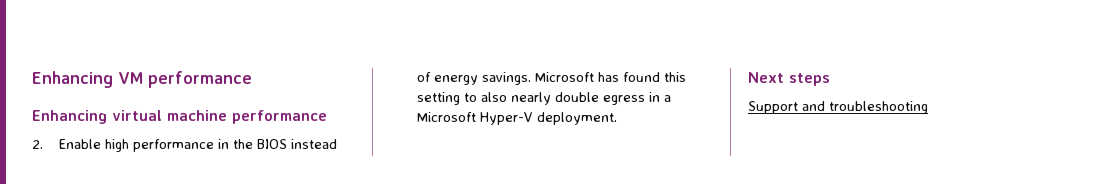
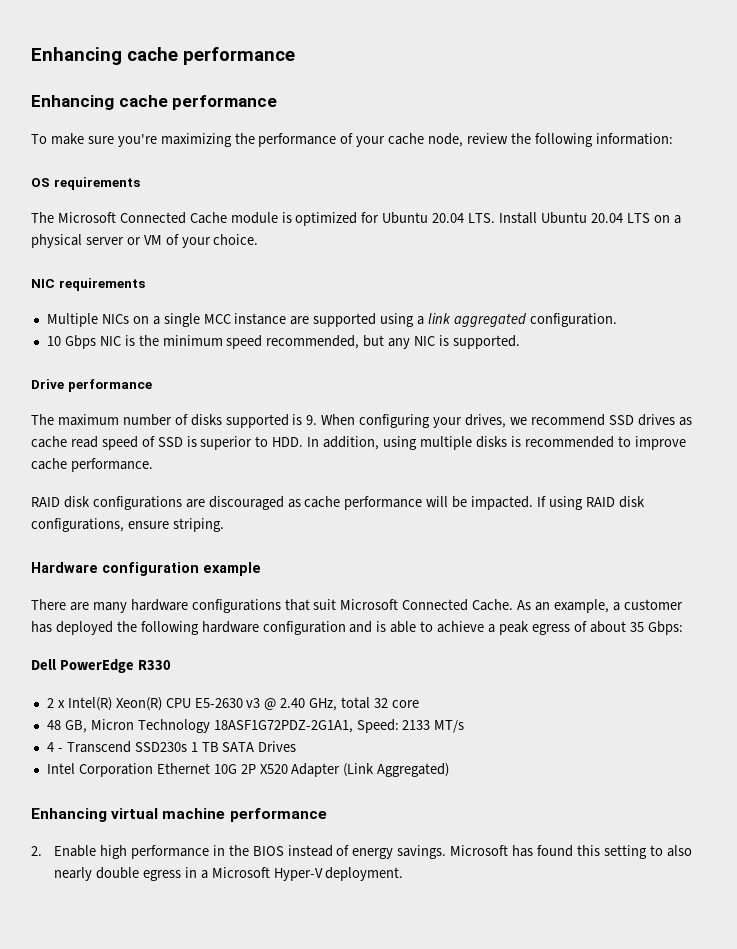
[32,71,252,88] Enhancing VM performance -> [31,47,295,65] [31,95,278,110] [31,133,673,147] [31,177,140,190] [31,212,681,226] [31,234,259,248] [31,278,145,291] [46,313,617,327] [46,335,520,349] [31,379,152,392] [31,414,692,428] [31,436,686,450] [31,458,153,472] [31,496,645,510] [31,518,224,532] [31,562,261,576] [31,599,683,613] [31,621,683,635] [31,659,171,673] [46,697,419,711] [46,719,465,733] [46,741,297,753] [46,763,450,777] Enhancing cache performance // Enhancing cache performance // To make sure you're maximizing the performance of your cache node, review the following information: // OS requirements // The Microsoft Connected Cache module is optimized for Ubuntu 20.04 LTS. Install Ubuntu 20.04 LTS on a physical server or VM of your choice. // NIC requirements // Multiple NICs on a single MCC instance are supported using a link aggregated configuration. // 10 Gbps NIC is the minimum speed recommended, but any NIC is supported. // Drive performance // The maximum number of disks supported is 9. When configuring your drives, we recommend SSD drives as cache read speed of SSD is superior to HDD. In addition, using multiple disks is recommended to improve cache performance. // RAID disk configurations are discouraged as cache performance will be impacted. If using RAID disk configurations, ensure striping. // Hardware configuration example // There are many hardware configurations that suit Microsoft Connected Cache. As an example, a customer has deployed the following hardware configuration and is able to achieve a peak egress of about 35 Gbps: // Dell PowerEdge R330 // 2 x Intel(R) Xeon(R) CPU E5-2630 v3 @ 2.40 GHz, total 32 core // 48 GB, Micron Technology 18ASF1G72PDZ-2G1A1, Speed: 2133 MT/s // 4 - Transcend SSD230s 1 TB SATA Drives // Intel Corporation Ethernet 10G 2P X520 Adapter (Link Aggregated)
[748,72,830,86] [748,101,928,114] // Next steps // Support and troubleshooting -> (404, 874) none

